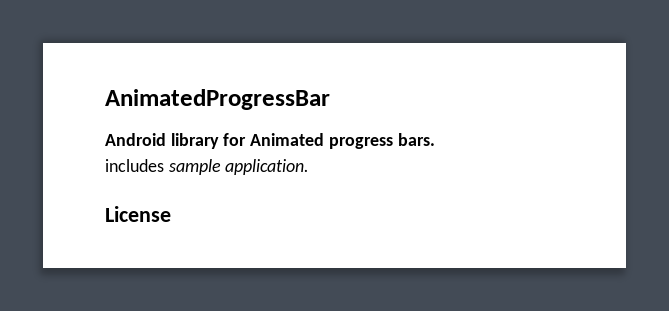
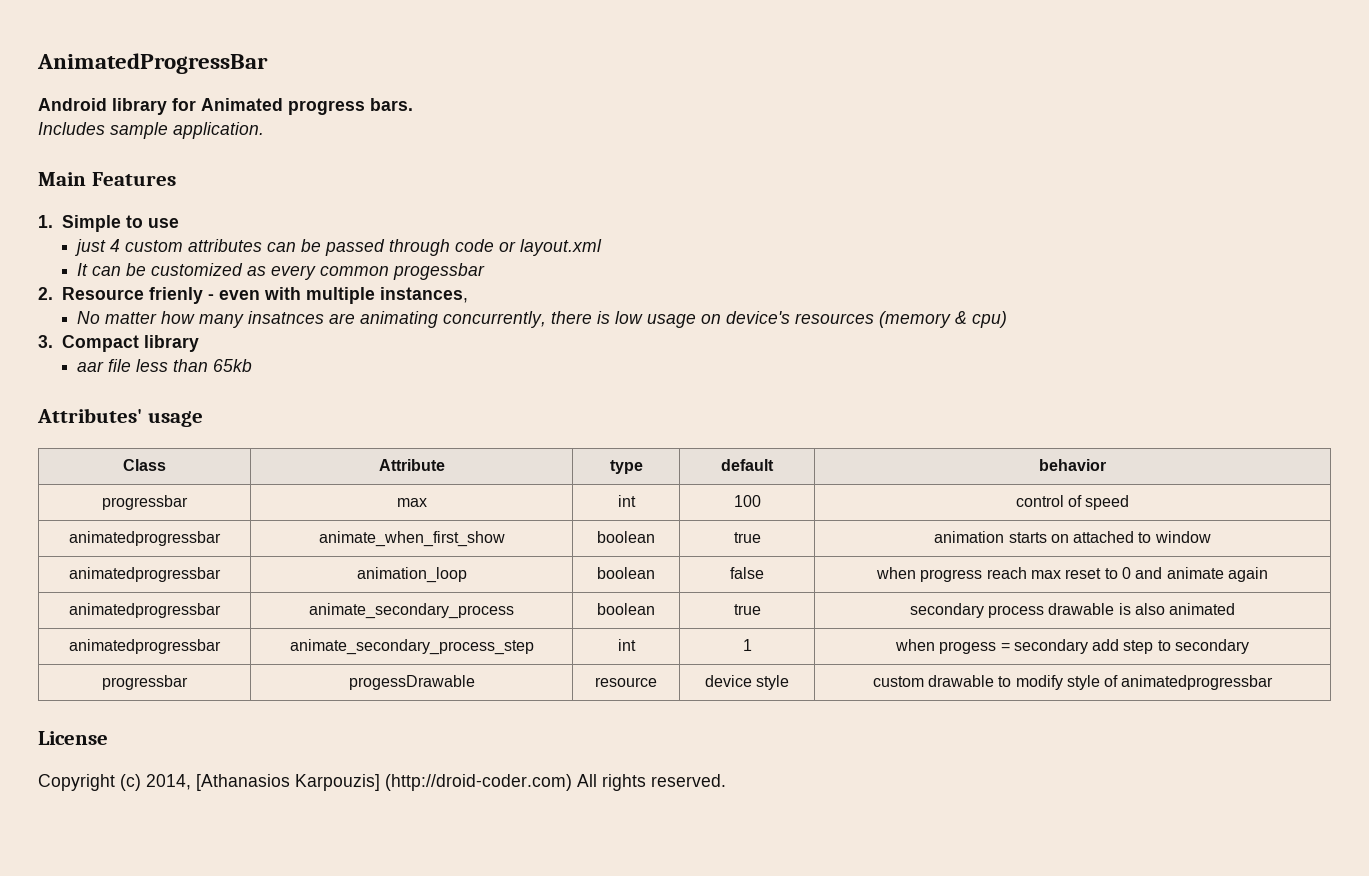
[105,159,164,172] includes -> [38,122,105,135] Includes
[105,206,171,222] License -> [38,172,176,186] [38,215,179,232] [75,239,603,256] [77,263,486,280] [38,287,468,304] [77,311,1008,328] [38,335,199,352] [77,359,253,372] [37,408,203,427] [123,459,166,471] [378,459,445,471] [609,460,643,474] [721,459,774,471] [1039,459,1106,471] [102,495,188,510] [396,498,427,507] [617,495,636,507] [733,495,761,507] [1015,495,1130,510] [69,531,221,546] [318,531,505,547] [597,531,655,543] [733,532,761,543] [934,531,1211,543] [69,567,221,582] [356,567,467,583] [597,567,655,579] [730,567,764,579] [876,567,1268,582] [69,603,221,618] [309,603,514,619] [597,603,655,615] [733,604,761,615] [909,603,1236,618] [69,639,221,654] [289,639,534,655] [617,639,636,651] [742,639,752,651] [894,639,1250,654] [102,675,188,690] [348,675,475,690] [595,677,657,687] [704,675,790,690] [872,675,1274,690] [38,731,108,745] [38,774,726,791] Main Features // 1. Simple to use // just 4 custom attributes can be passed through code or layout.xml // It can be customized as every common progessbar // 2. Resource frienly - even with multiple instances, // No matter how many insatnces are animating concurrently, there is low usage on device's resources (memory & cpu) // 3. Compact library // aar file less than 65kb // Attributes' usage // Class | Attribute | type | default | behavior // progressbar | max | int | 100 | control of speed // animatedprogressbar | animate_when_first_show | boolean | true | animation starts on attached to window // animatedprogressbar | animation_loop | boolean | false | when progress reach max reset to 0 and animate again // animatedprogressbar | animate_secondary_process | boolean | true | secondary process drawable is also animated // animatedprogressbar | animate_secondary_process_step | int | 1 | when progess = secondary add step to secondary // progressbar | progessDrawable | resource | device style | custom drawable to modify style of animatedprogressbar // License // Copyright (c) 2014, [Athanasios Karpouzis] (http://droid-coder.com) All rights reserved.

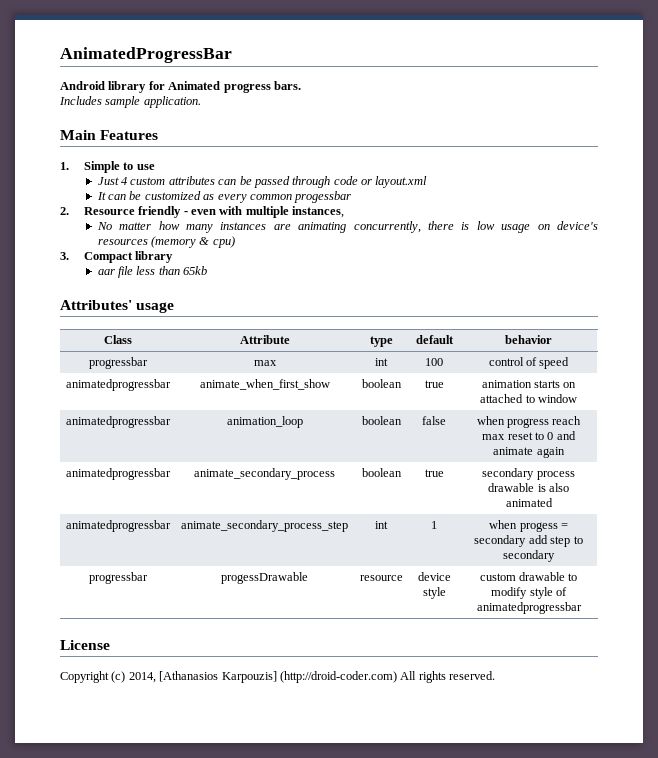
[75,239,107,256] just -> [97,177,119,185] Just
[148,287,203,304] frienly -> [138,206,182,218] friendly
[248,311,325,324] insatnces -> [220,222,267,230] instances

